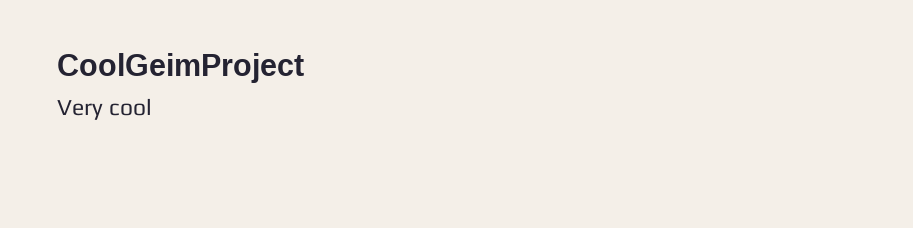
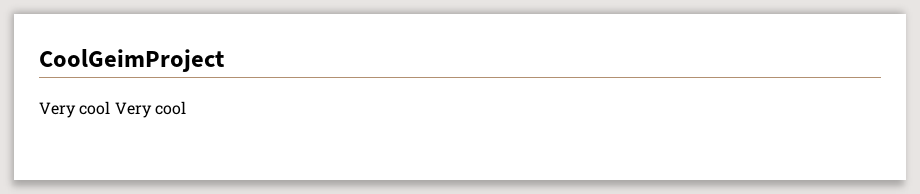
(153, 107) none -> [114,101,186,118] Very cool

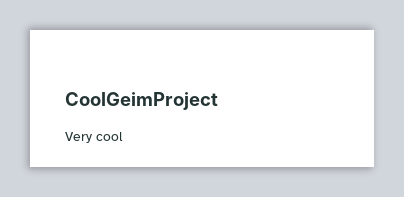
[114,101,186,118] Very cool -> (123, 136) none

